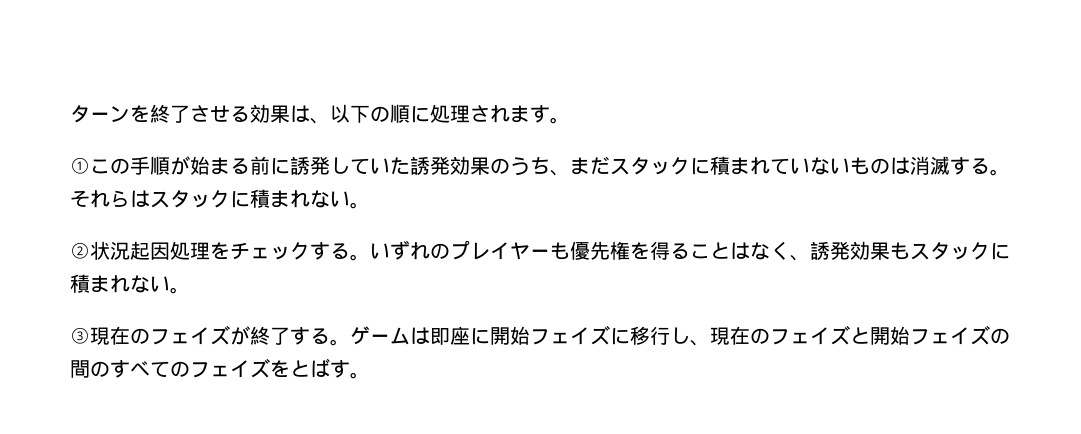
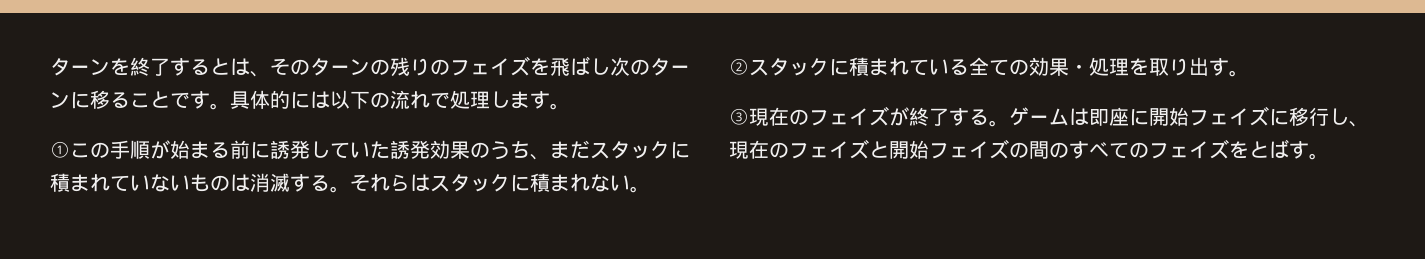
[190,104,510,124] させる効果は、以下の順に処理され -> [170,56,690,77] [50,90,510,110] するとは、そのターンの残りのフェイズを飛ばし次のターンに移ることです。具体的には以下の流れで処理し
[90,240,1010,261] [70,274,170,293] 状況起因処理をチェックする。いずれのプレイヤーも優先権を得ることはなく、誘発効果もスタックに積まれない -> [749,57,1229,76] スタックに積まれている全ての効果・処理を取り出す

